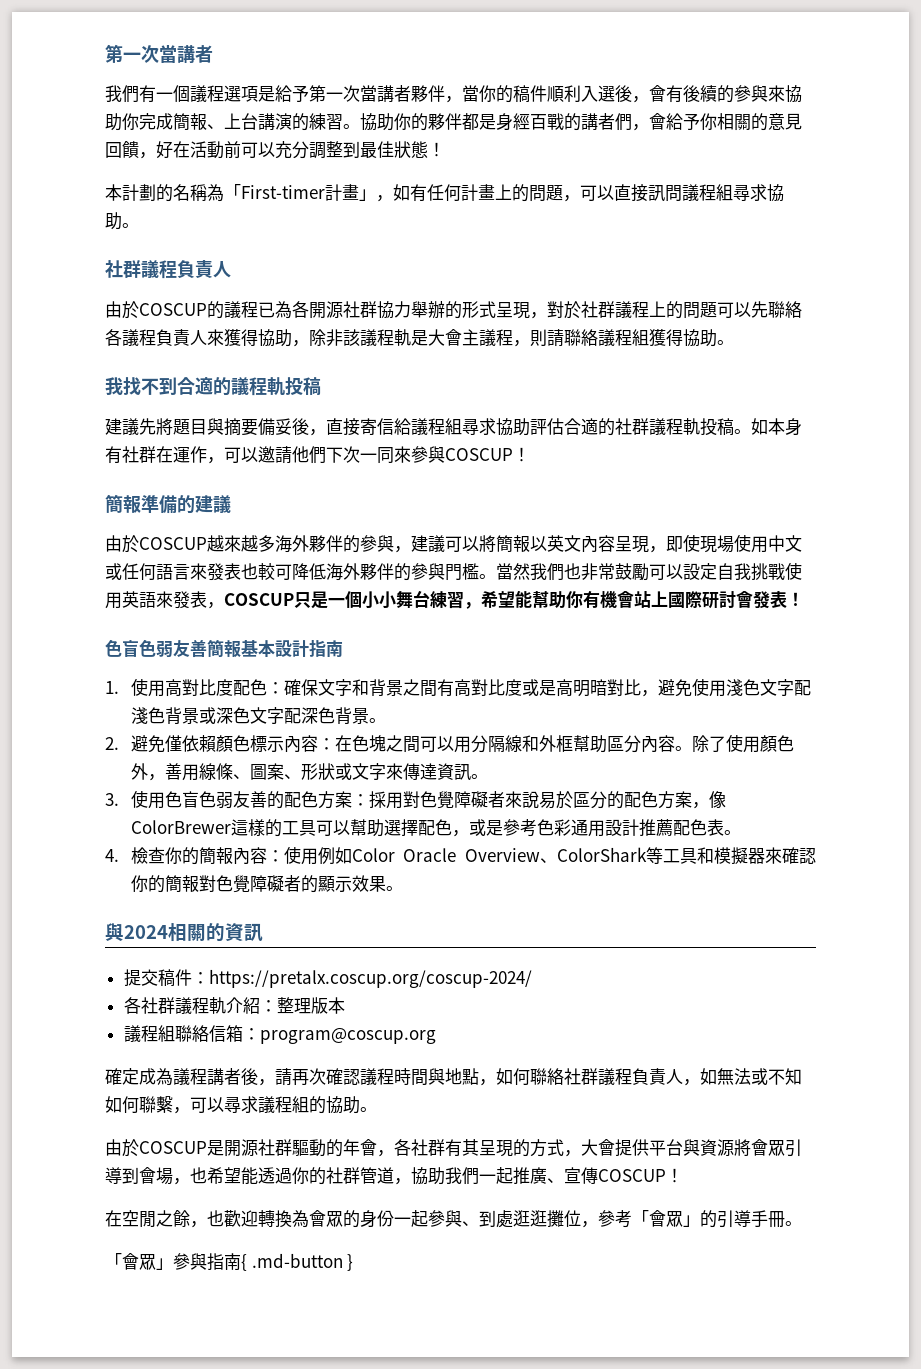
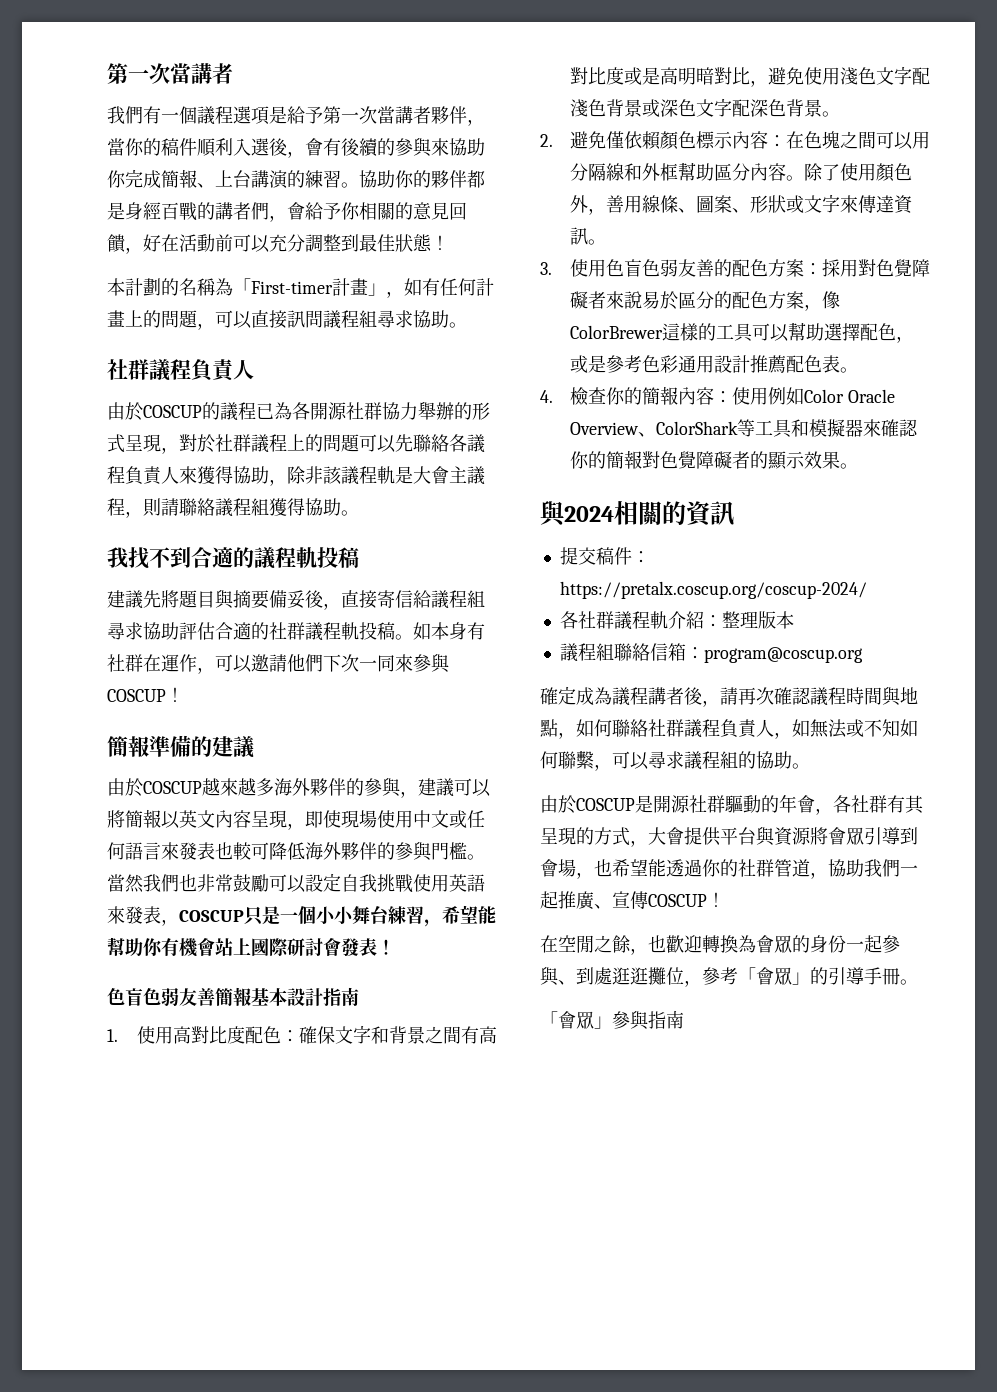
[241,1253,354,1271] { .md-button } -> (684, 1019) none

